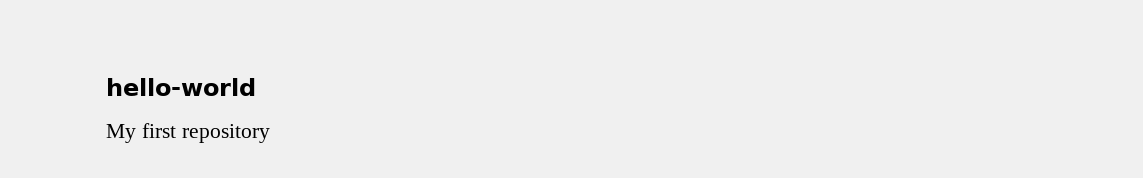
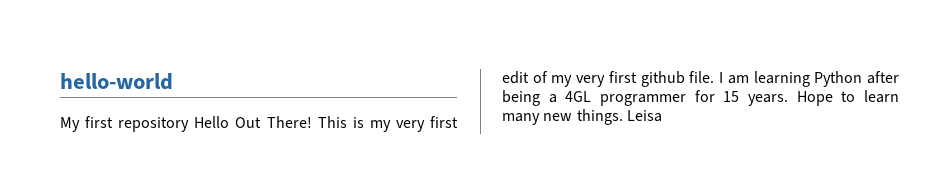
(270, 133) none -> [194,116,459,132] [502,71,899,87] [502,90,899,106] [502,109,662,125] Hello Out There! This is my very first edit of my very first github file. I am learning Python after being a 4GL programmer for 15 years. Hope to learn many new things. Leisa

